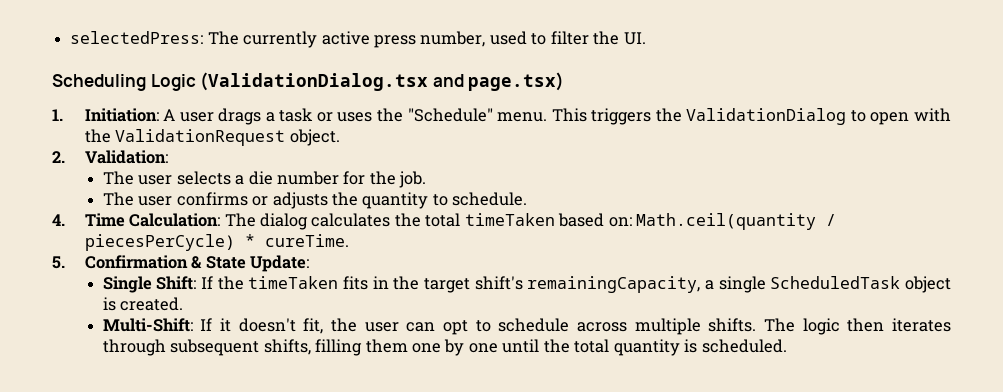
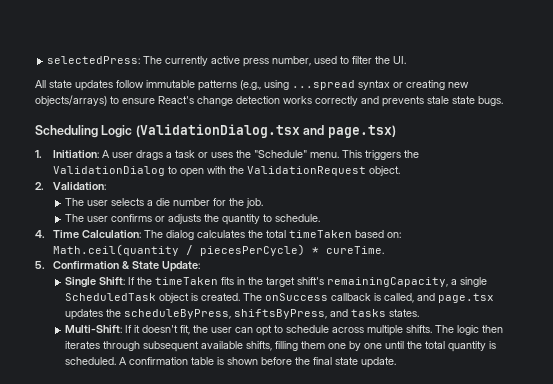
(646, 38) none -> [35,80,469,91] [35,95,503,107] // All state updates follow immutable patterns (e.g., using ...spread syntax or creating new objects/arrays) to ensure React's change detection works correctly and prevents stale state bugs.
(184, 304) none -> [242,293,494,303] [64,309,419,320] The onSuccess callback is called, and page.tsx updates the scheduleByPress, shiftsByPress, and tasks states.
(260, 347) none -> [200,341,243,349] available
(787, 346) none -> [118,357,396,368] A confirmation table is shown before the final state update.

